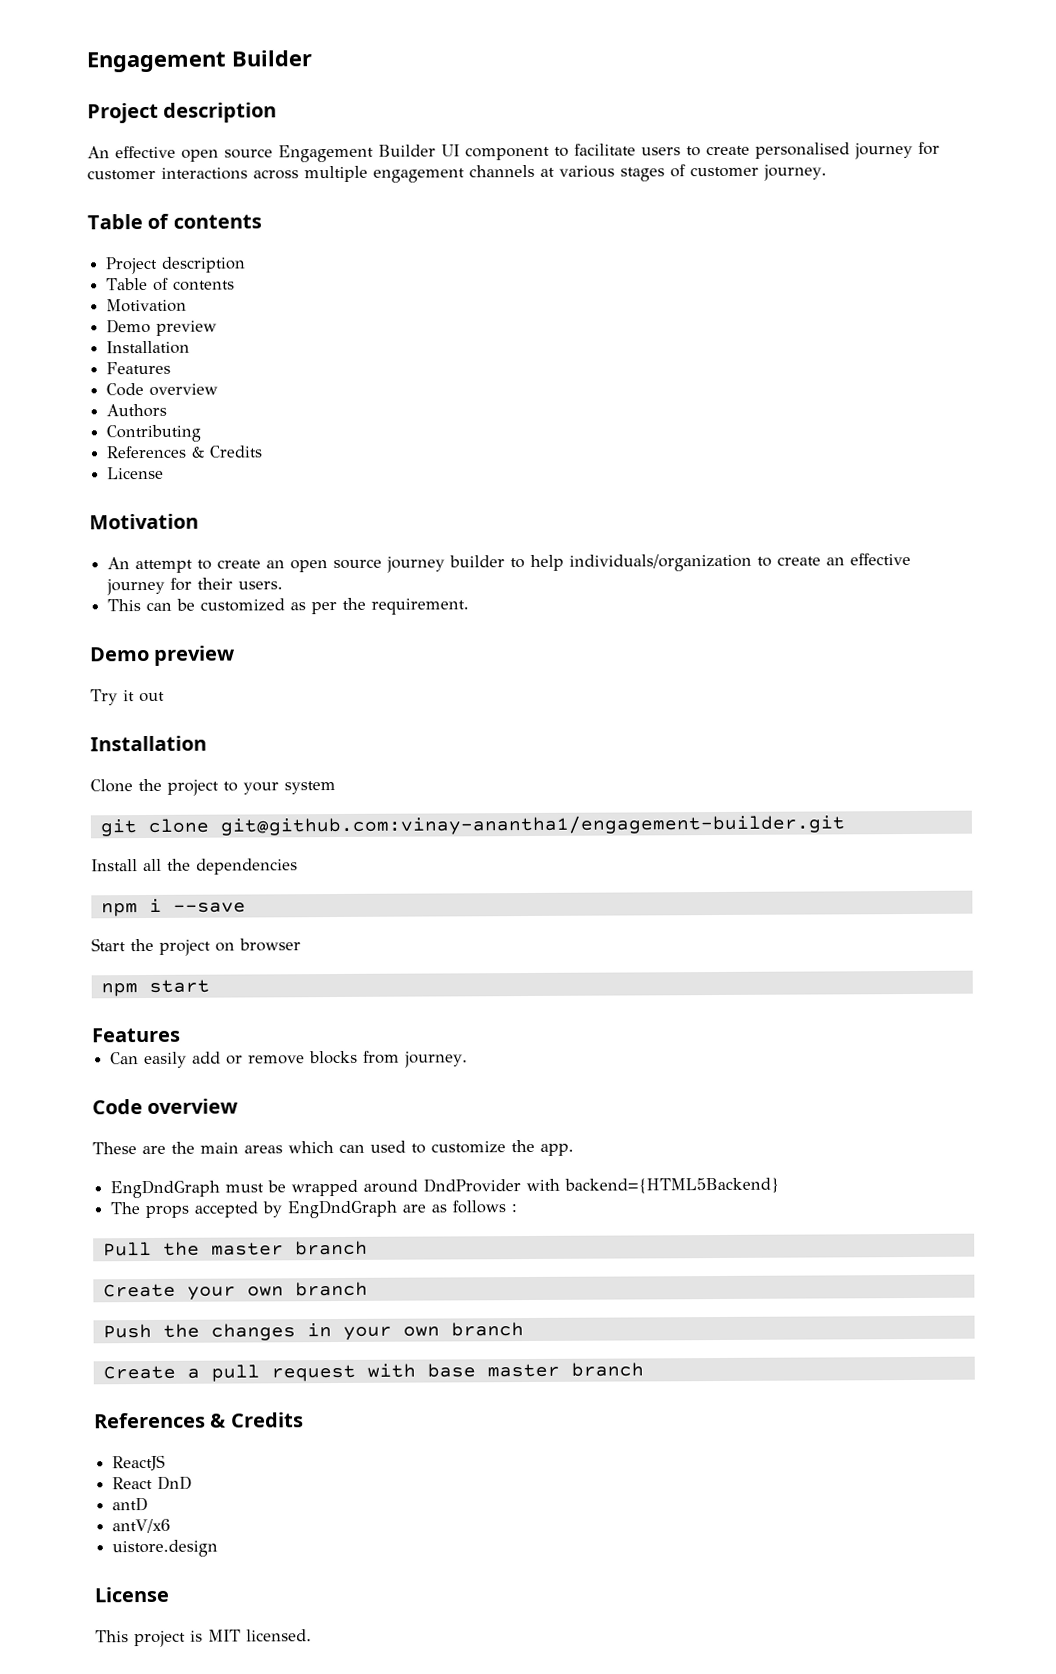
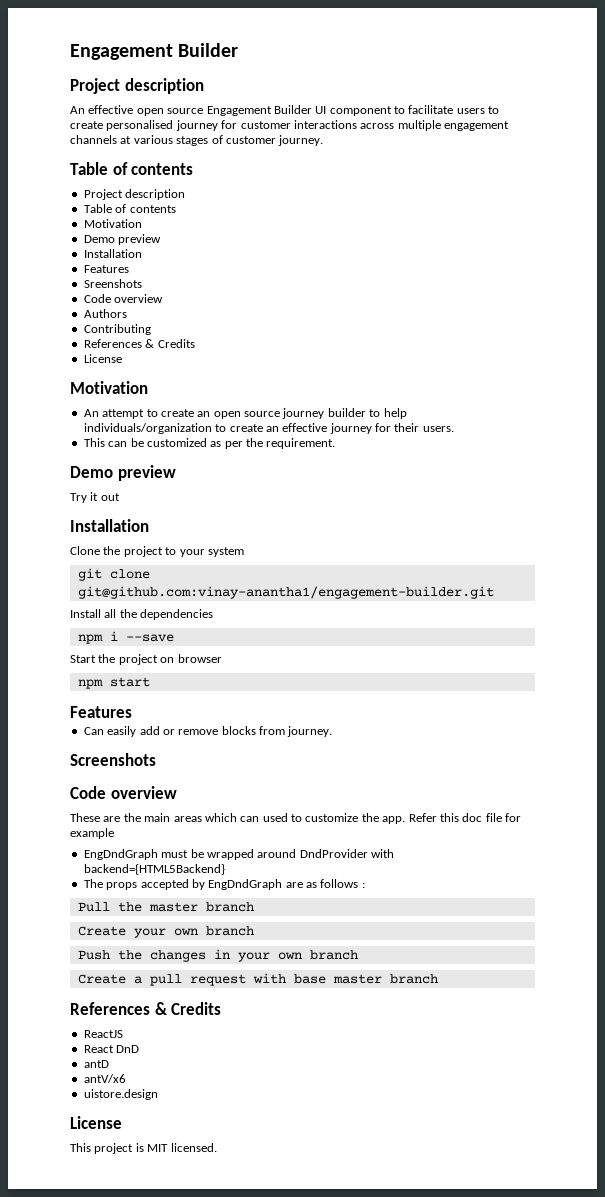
(172, 368) none -> [83,279,142,288] // Sreenshots
(469, 1059) none -> [70,753,156,766] // Screenshots
(574, 1149) none -> [408,813,521,822] [70,828,114,839] Refer this doc file for example

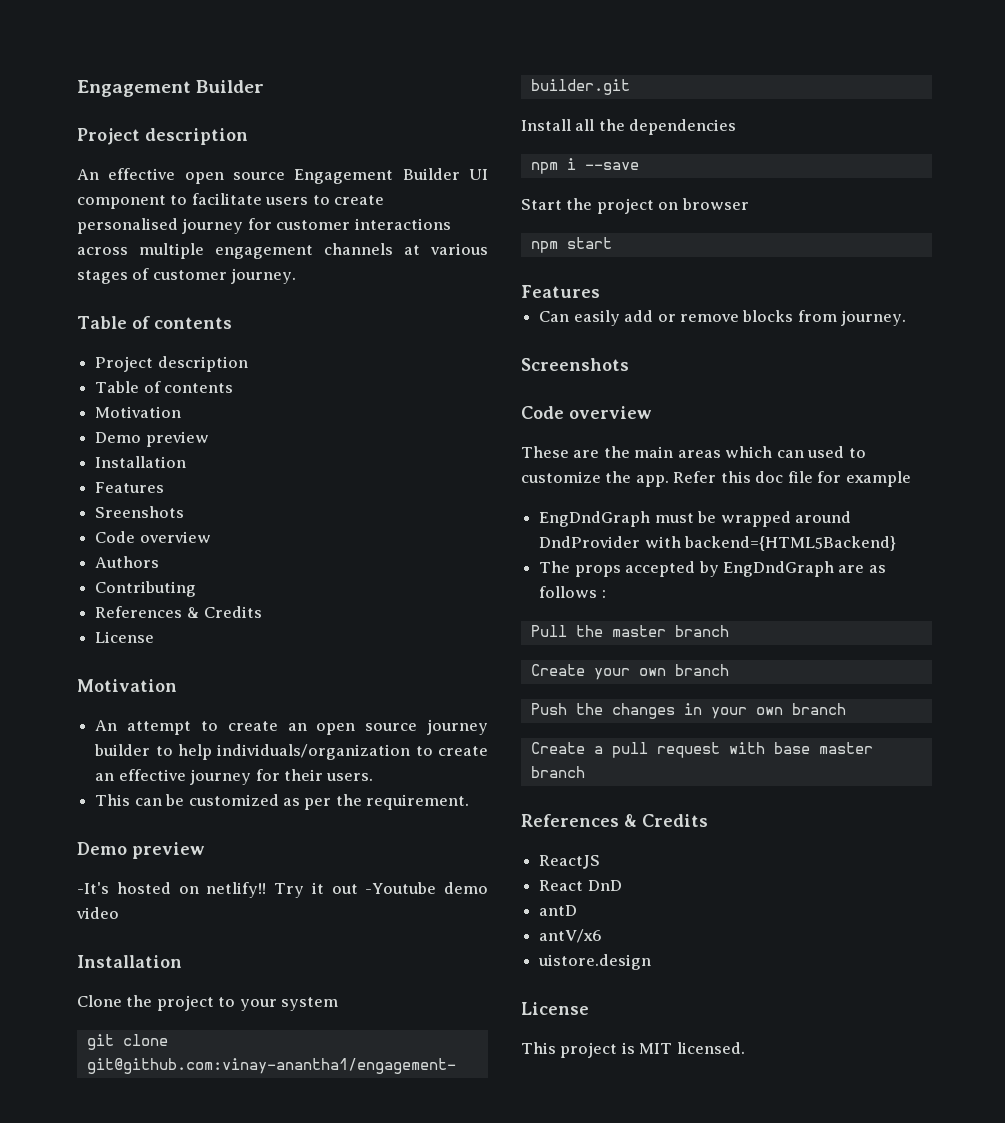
(176, 473) none -> [77,882,267,898] -It's hosted on netlify!!
(120, 497) none -> [365,882,488,894] [76,907,119,919] -Youtube demo video

